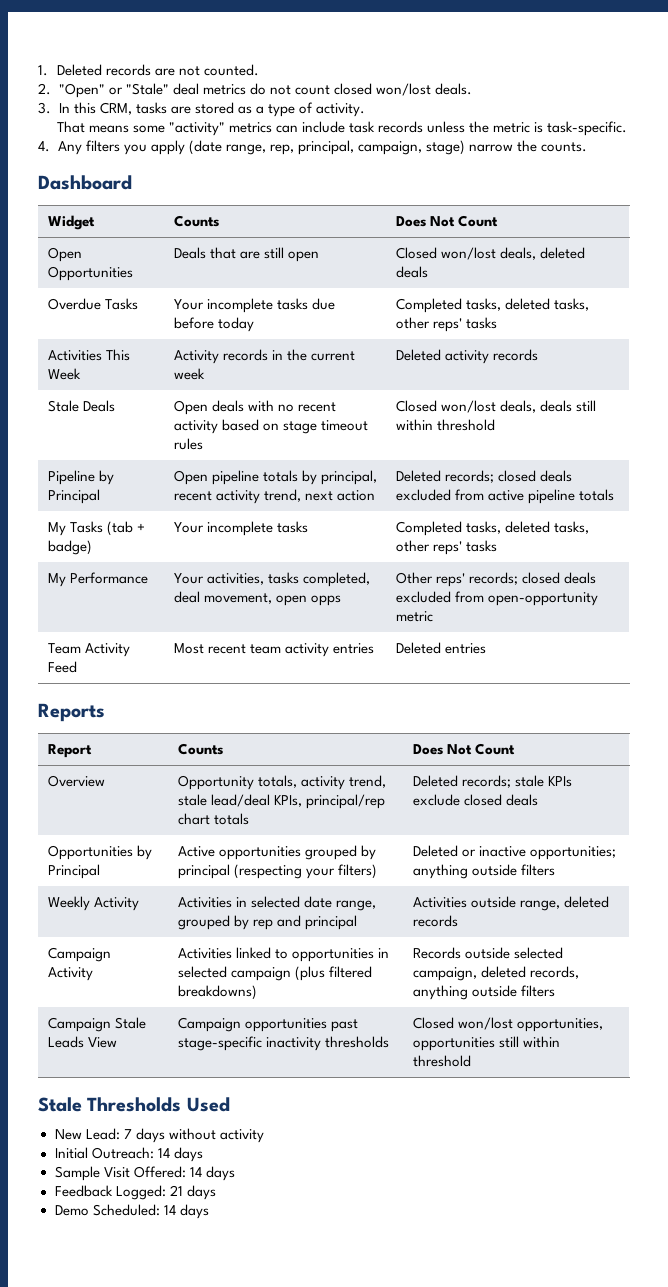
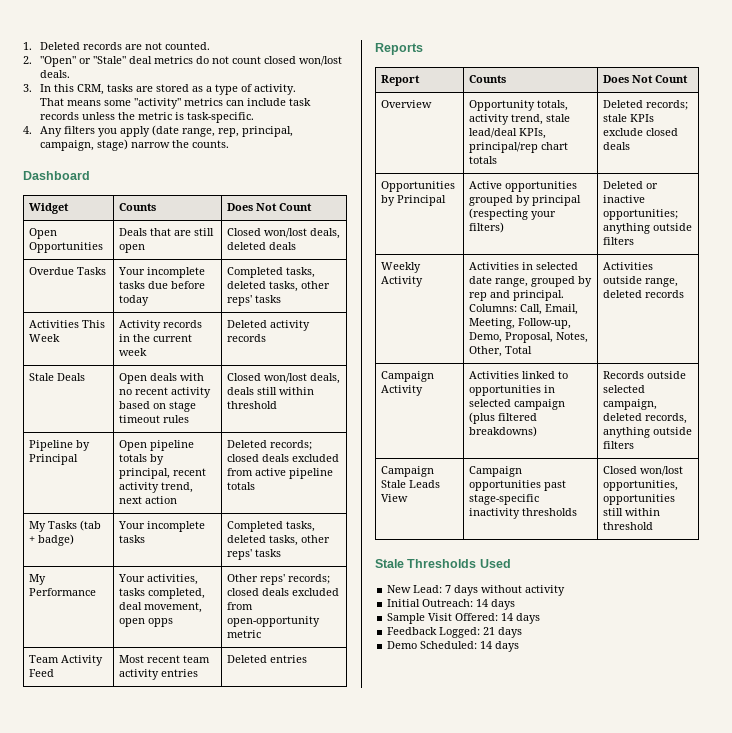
[305,915,358,930] principal -> [513,290,565,301] [469,304,579,315] [469,318,572,329] [469,332,589,343] [469,346,533,357] principal. Columns: Call, Email, Meeting, Follow-up, Demo, Proposal, Notes, Other, Total

